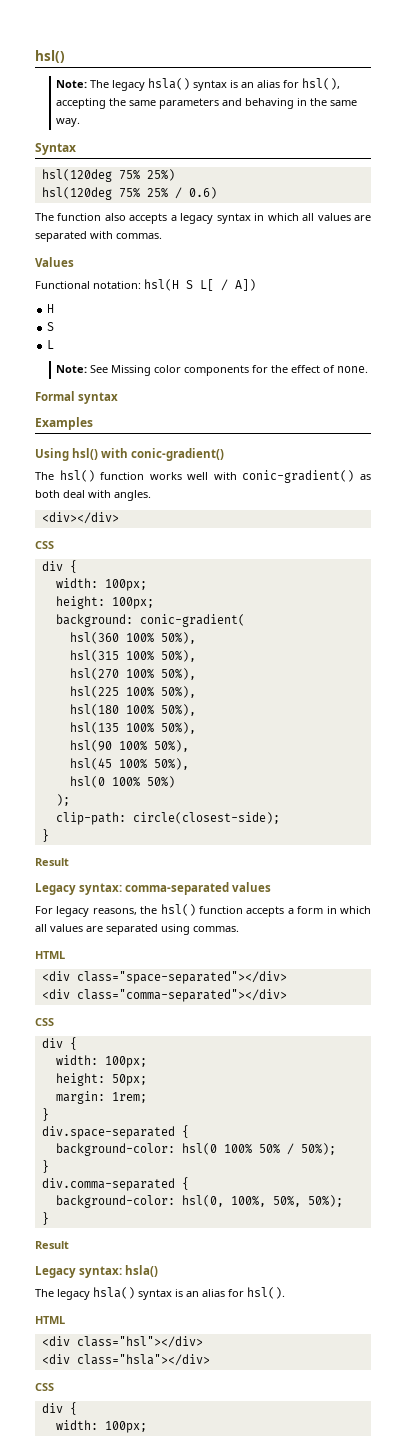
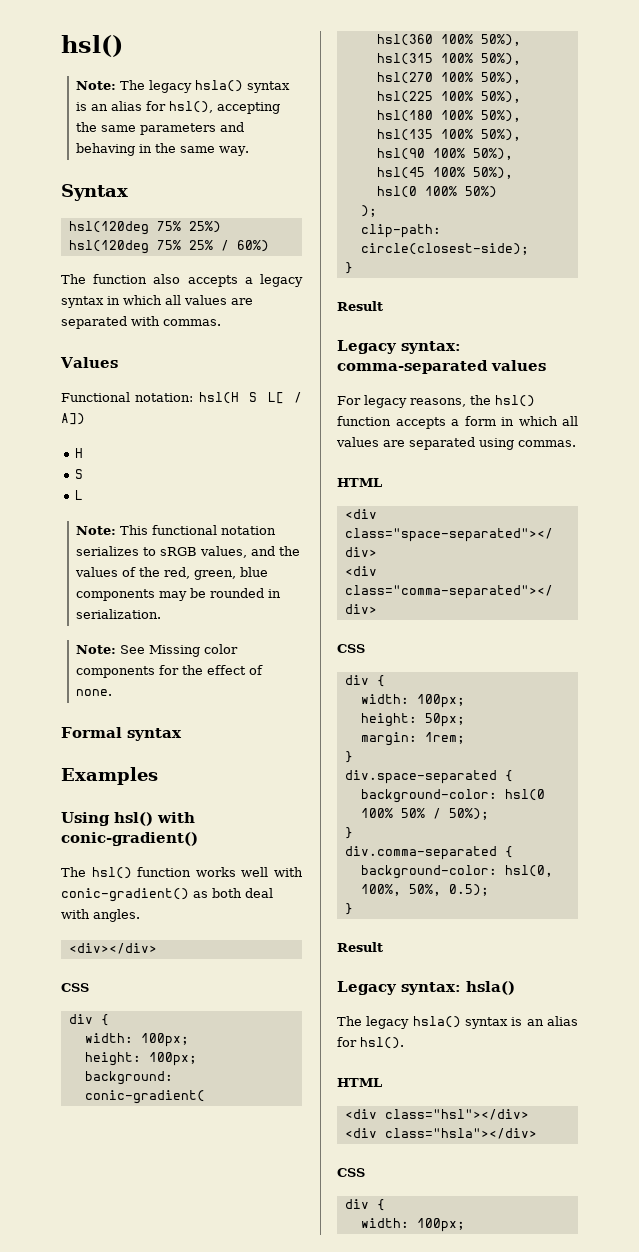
[188,187,217,199] 0.6) -> [236,240,269,252] 60%)
(55, 344) none -> [76,525,277,535] [76,546,301,558] [75,567,269,580] [76,588,282,601] [76,609,162,619] // Note: This functional notation serializes to sRGB values, and the values of the red, green, blue components may be rounded in serialization.
[307,1195,343,1207] 50%); -> [448,884,489,896] 0.5);

